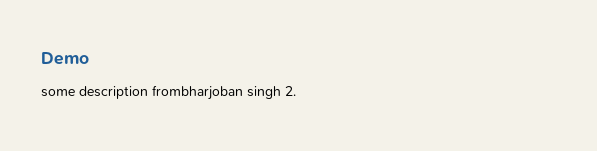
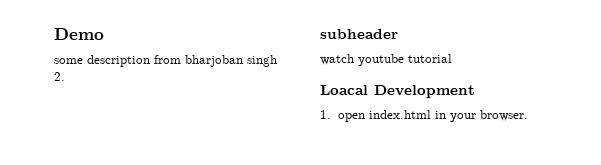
[152,85,243,100] frombharjoban -> [154,55,243,67] from bharjoban
(296, 91) none -> [320,29,398,39] [320,54,452,66] [320,85,475,98] [320,110,528,122] // subheader // watch youtube tutorial // Loacal Development // 1. open index.html in your browser.

